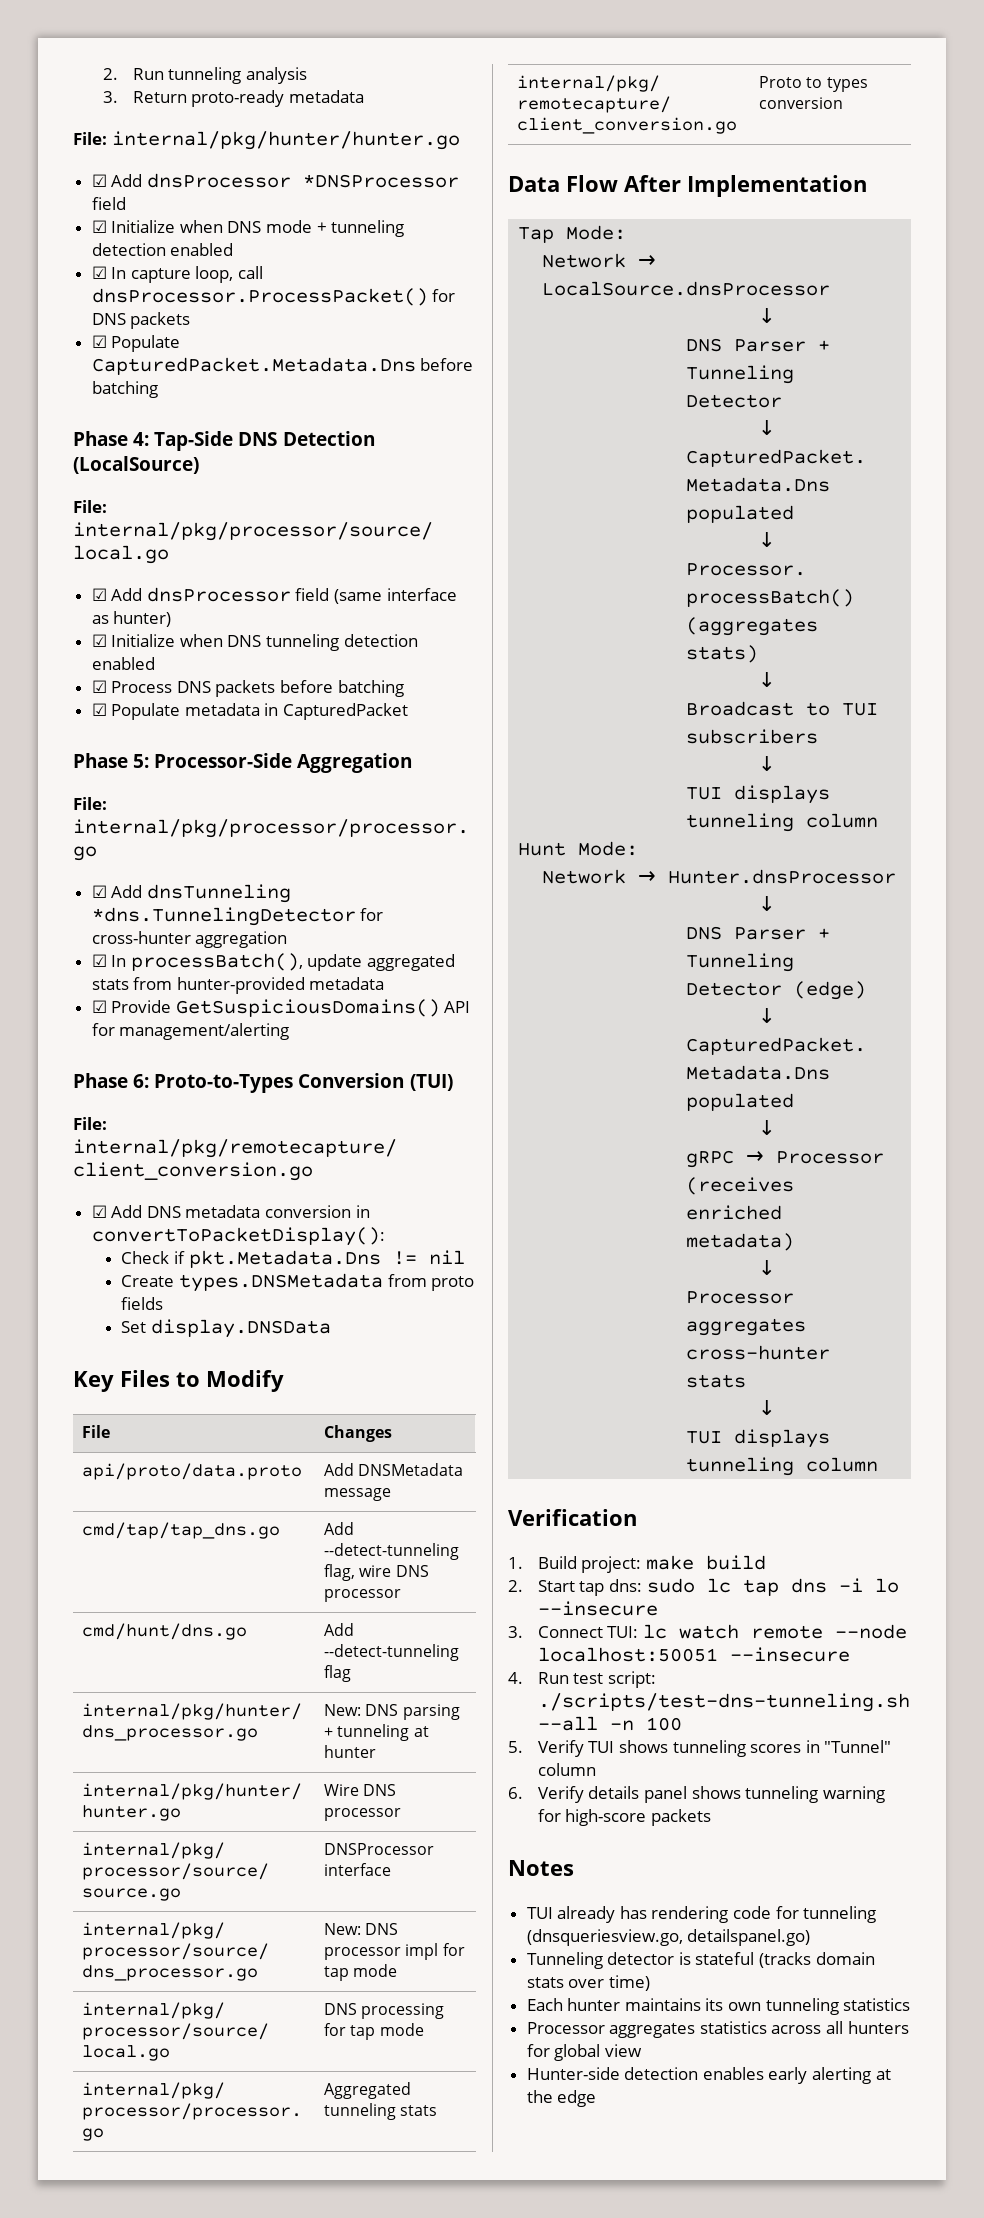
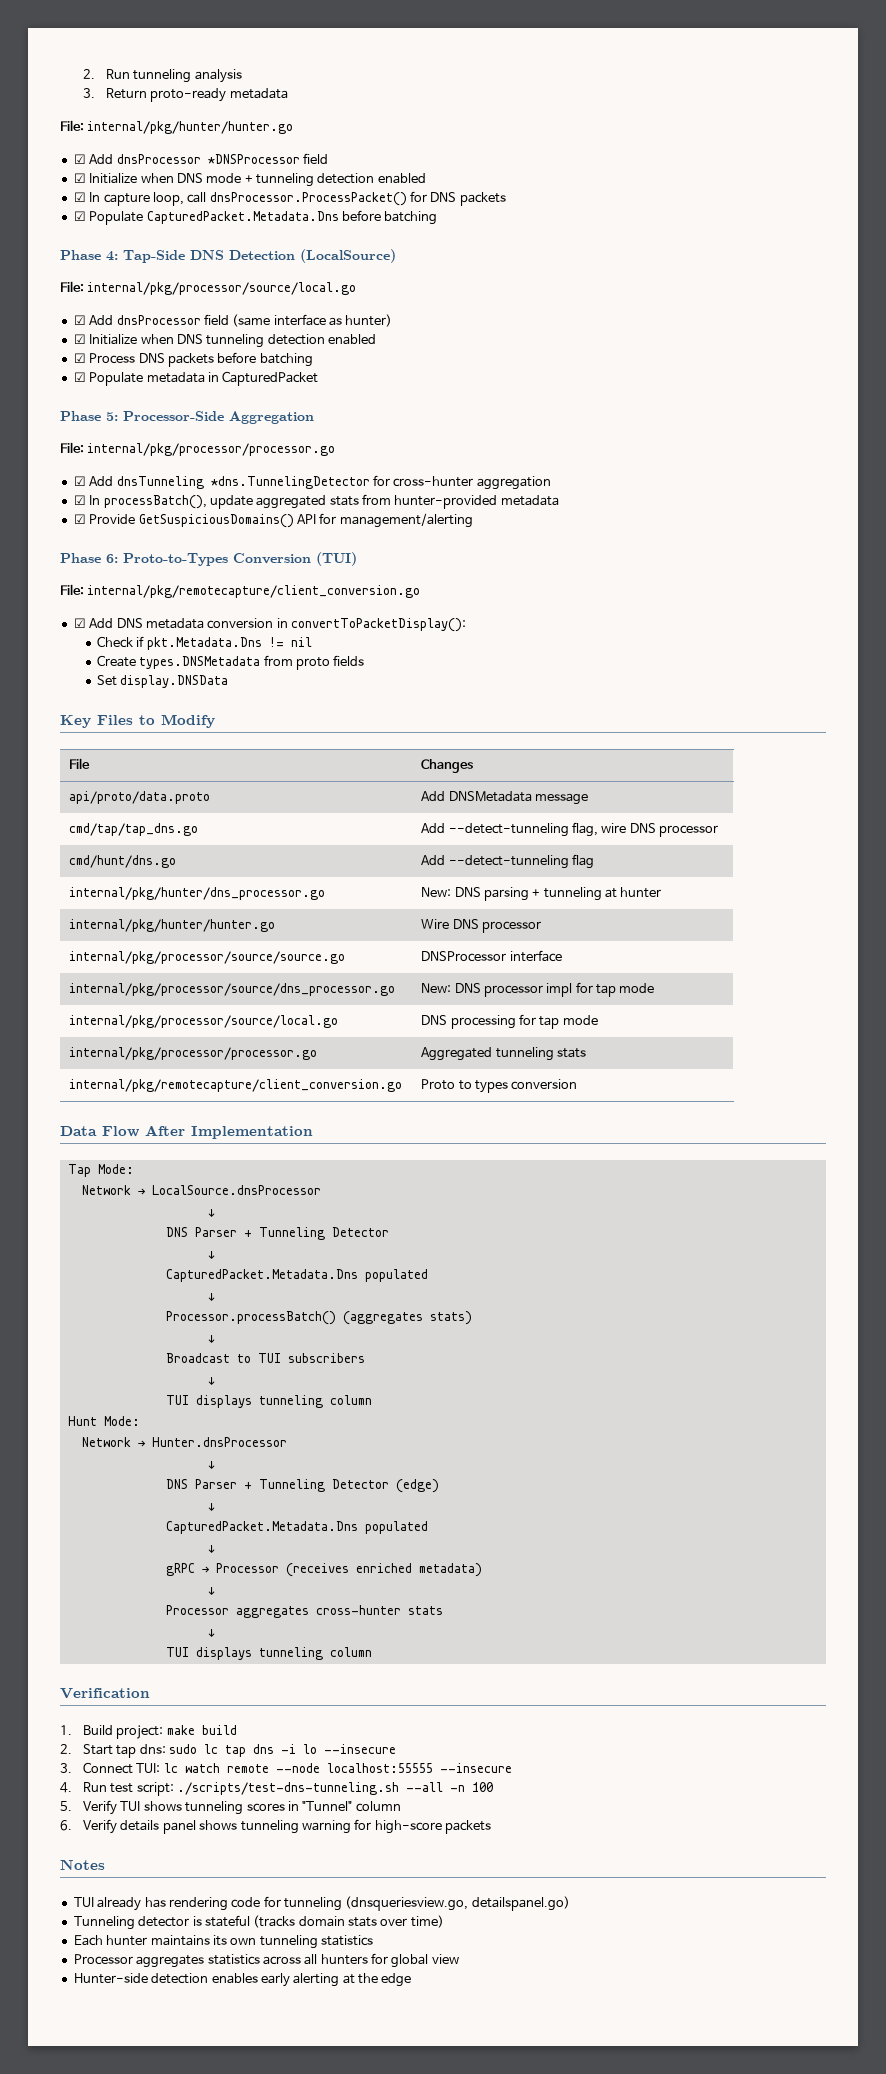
[537,1647,718,1662] localhost:50051 -> [326,1763,433,1773] localhost:55555

